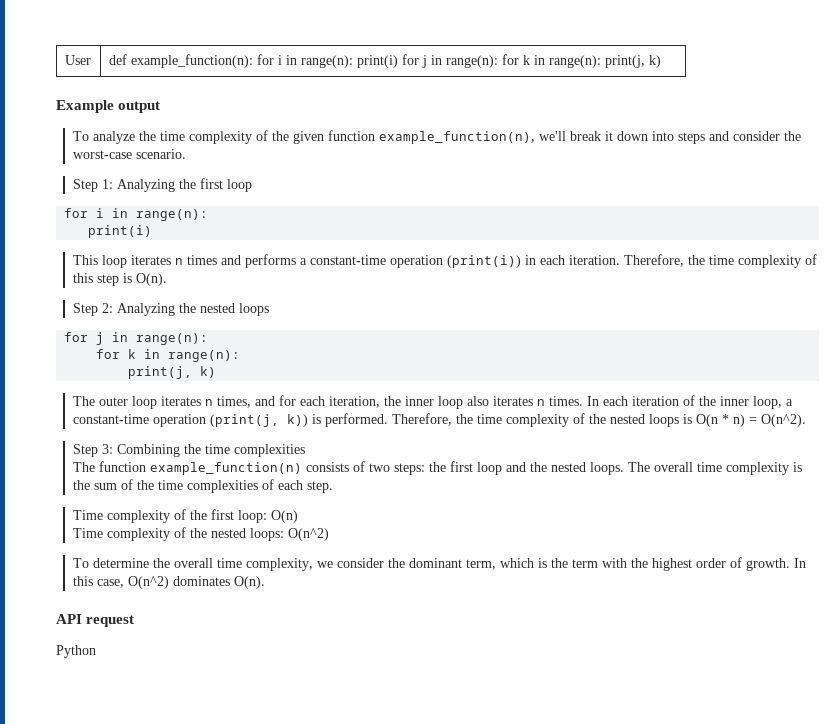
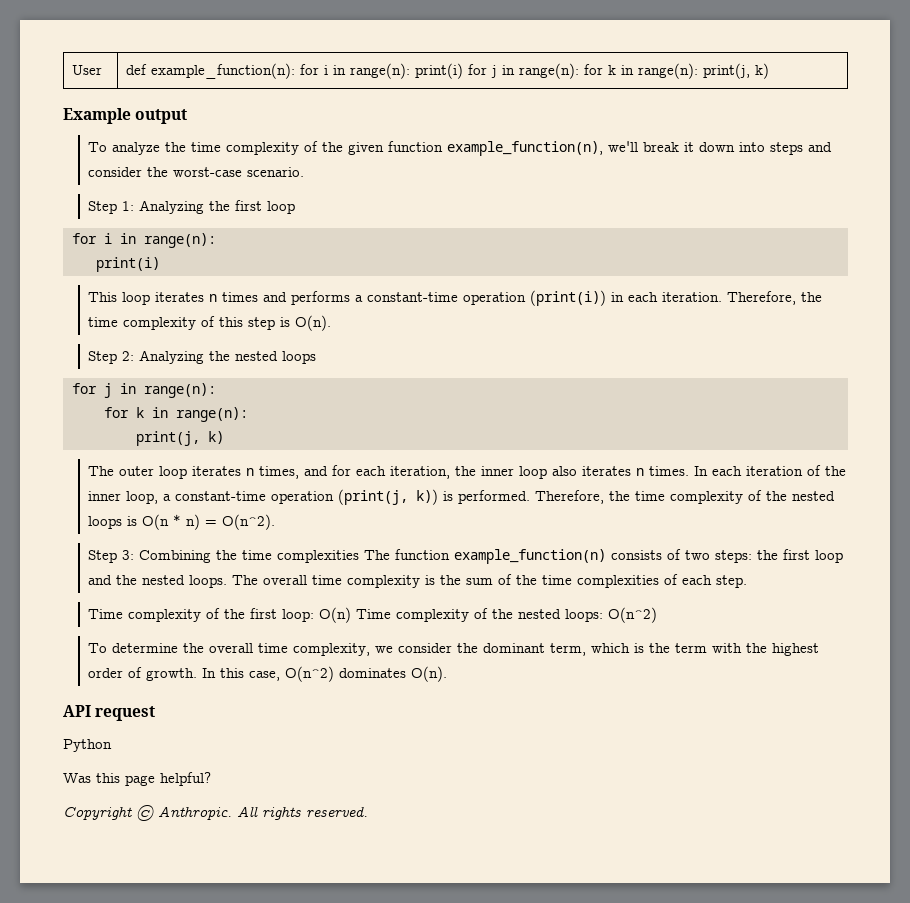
(305, 450) // -> (359, 556) none
(298, 516) // -> (351, 615) none
(96, 651) none -> [63,772,211,786] [63,805,368,821] // Was this page helpful? // Copyright © Anthropic. All rights reserved.

